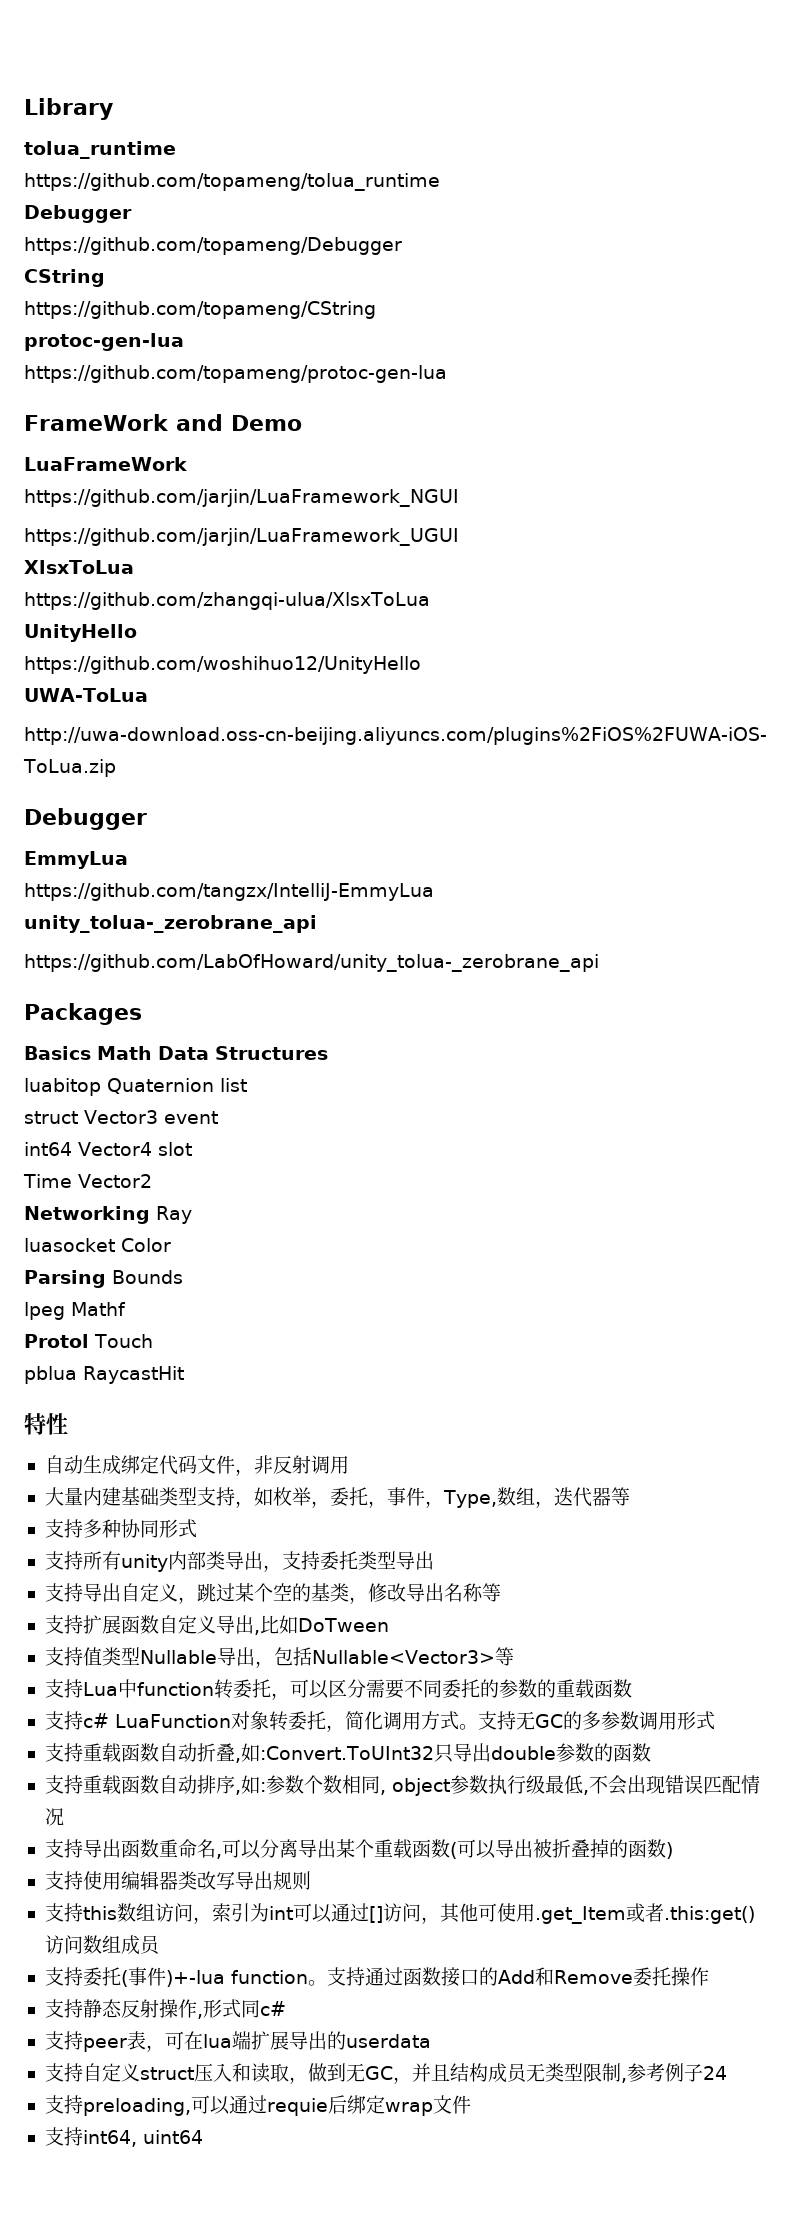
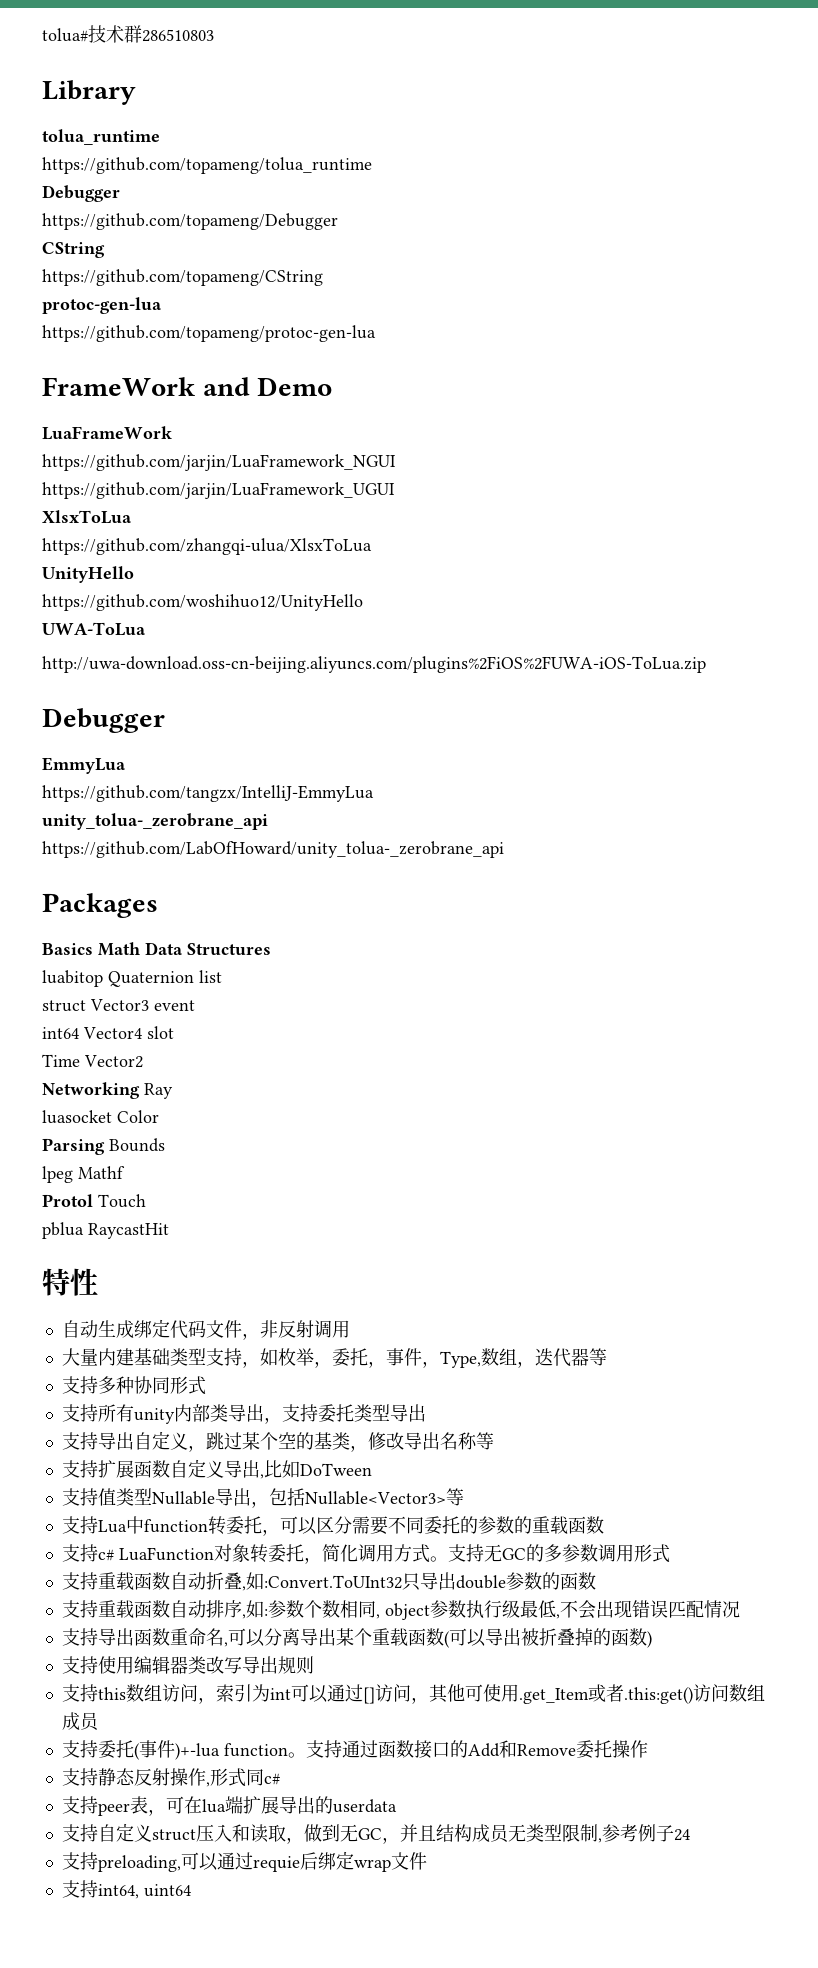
(24, 109) none -> [42,25,214,43] tolua#技术群286510803 //

